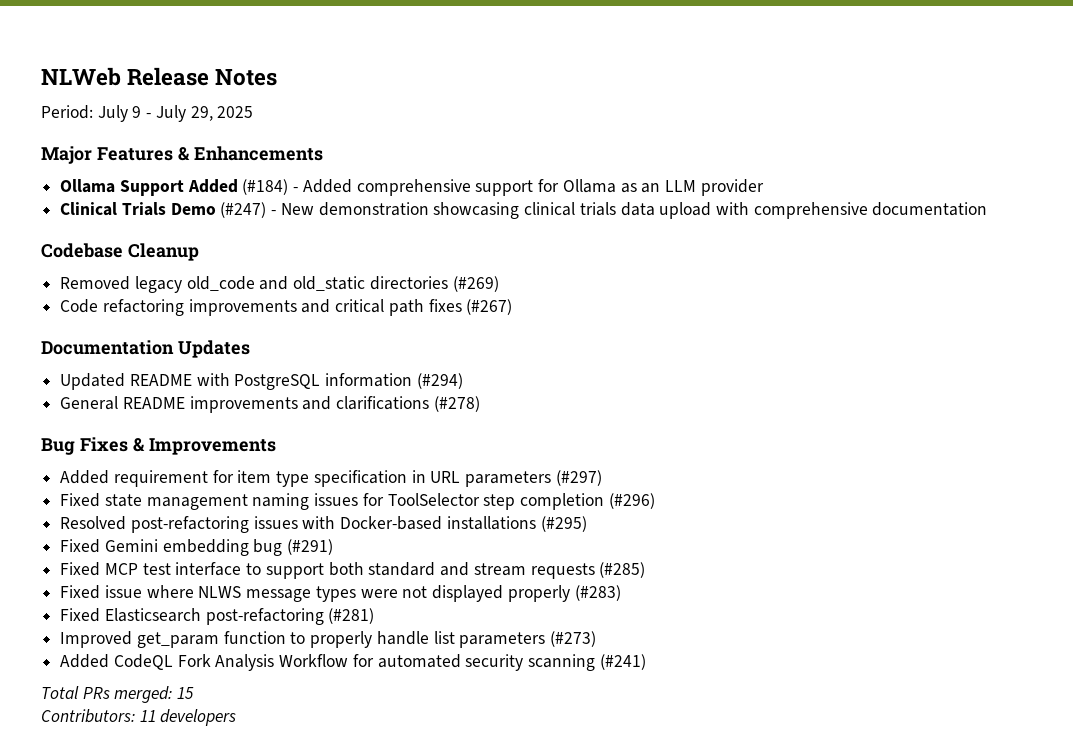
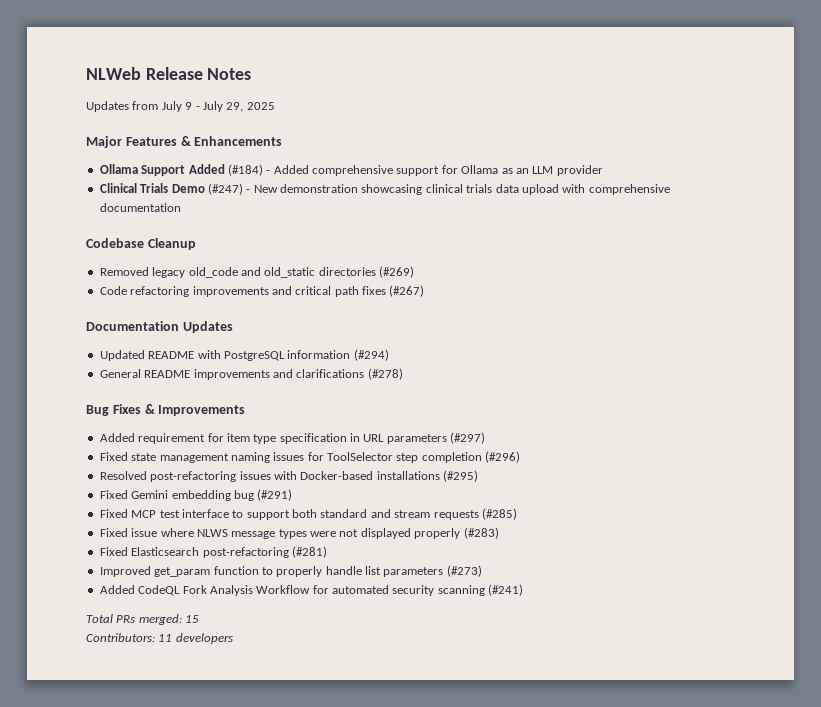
[41,105,93,119] Period: -> [86,101,159,112] Updates from

